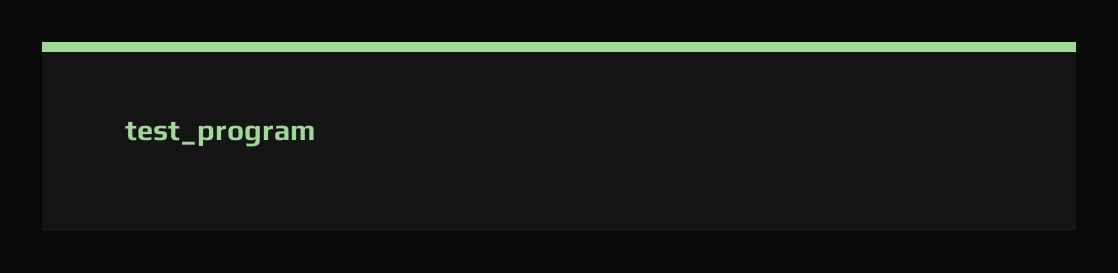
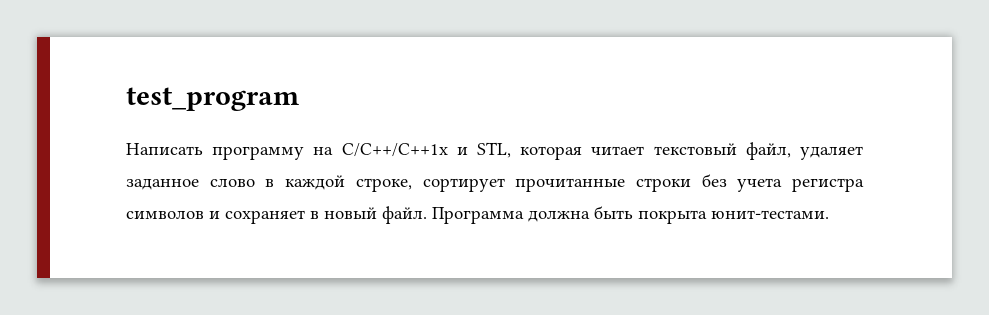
(315, 134) none -> [126,142,863,160] [126,174,864,192] [126,206,829,224] // Написать программу на С/С++/C++1x и STL, которая читает текстовый файл, удаляет заданное слово в каждой строке, сортирует прочитанные строки без учета регистра символов и сохраняет в новый файл. Программа должна быть покрыта юнит-тестами.

